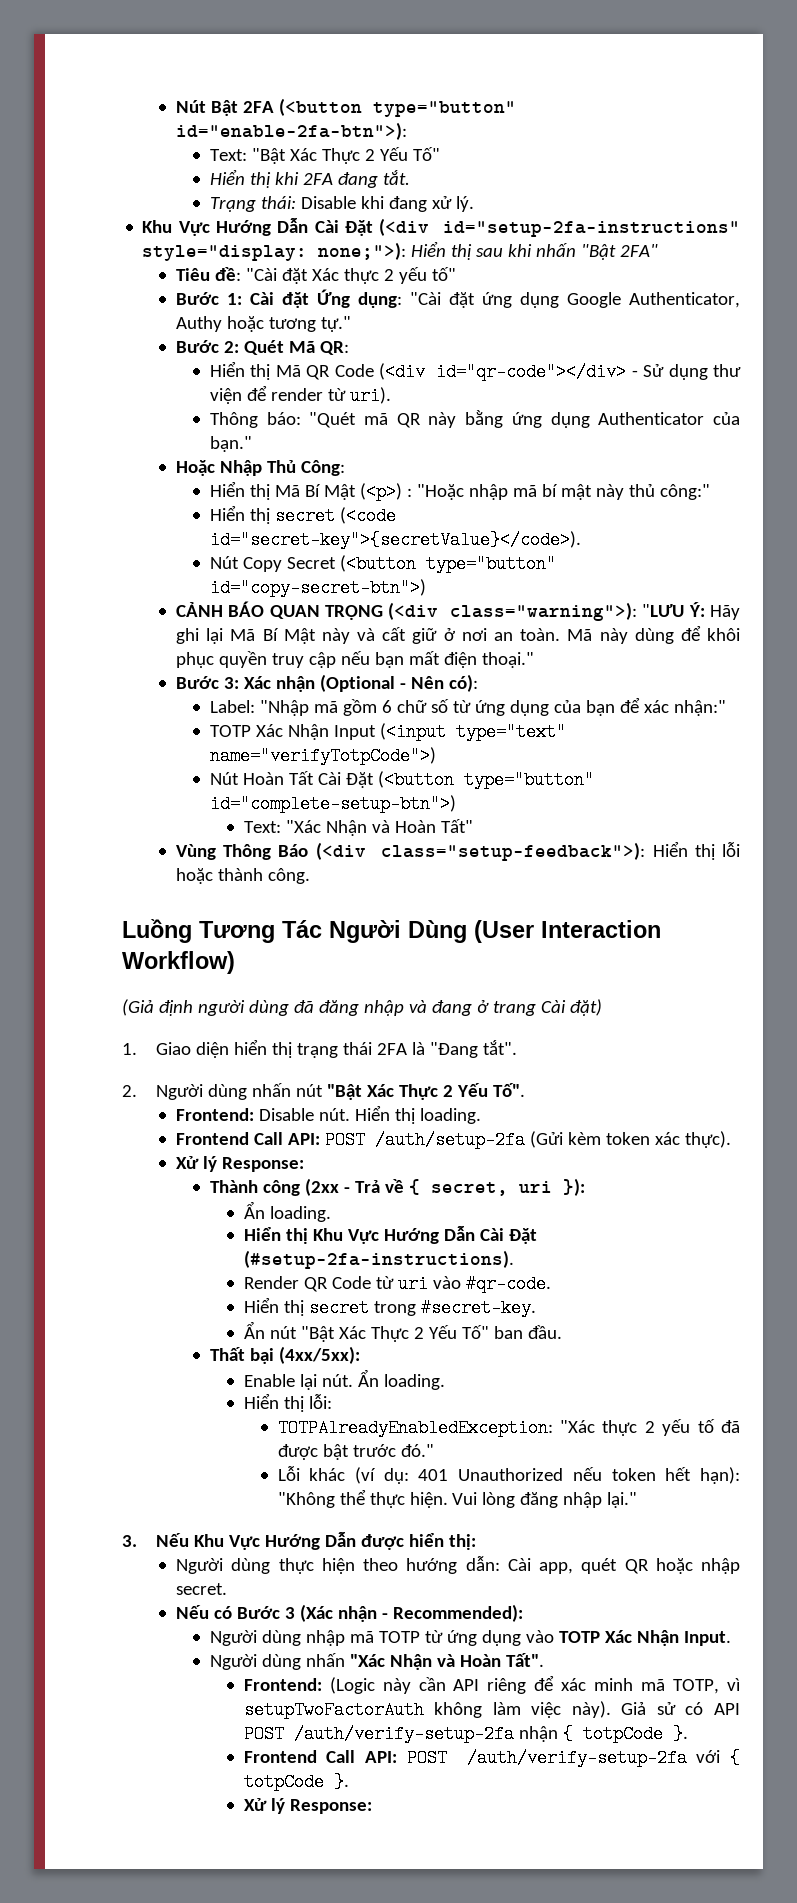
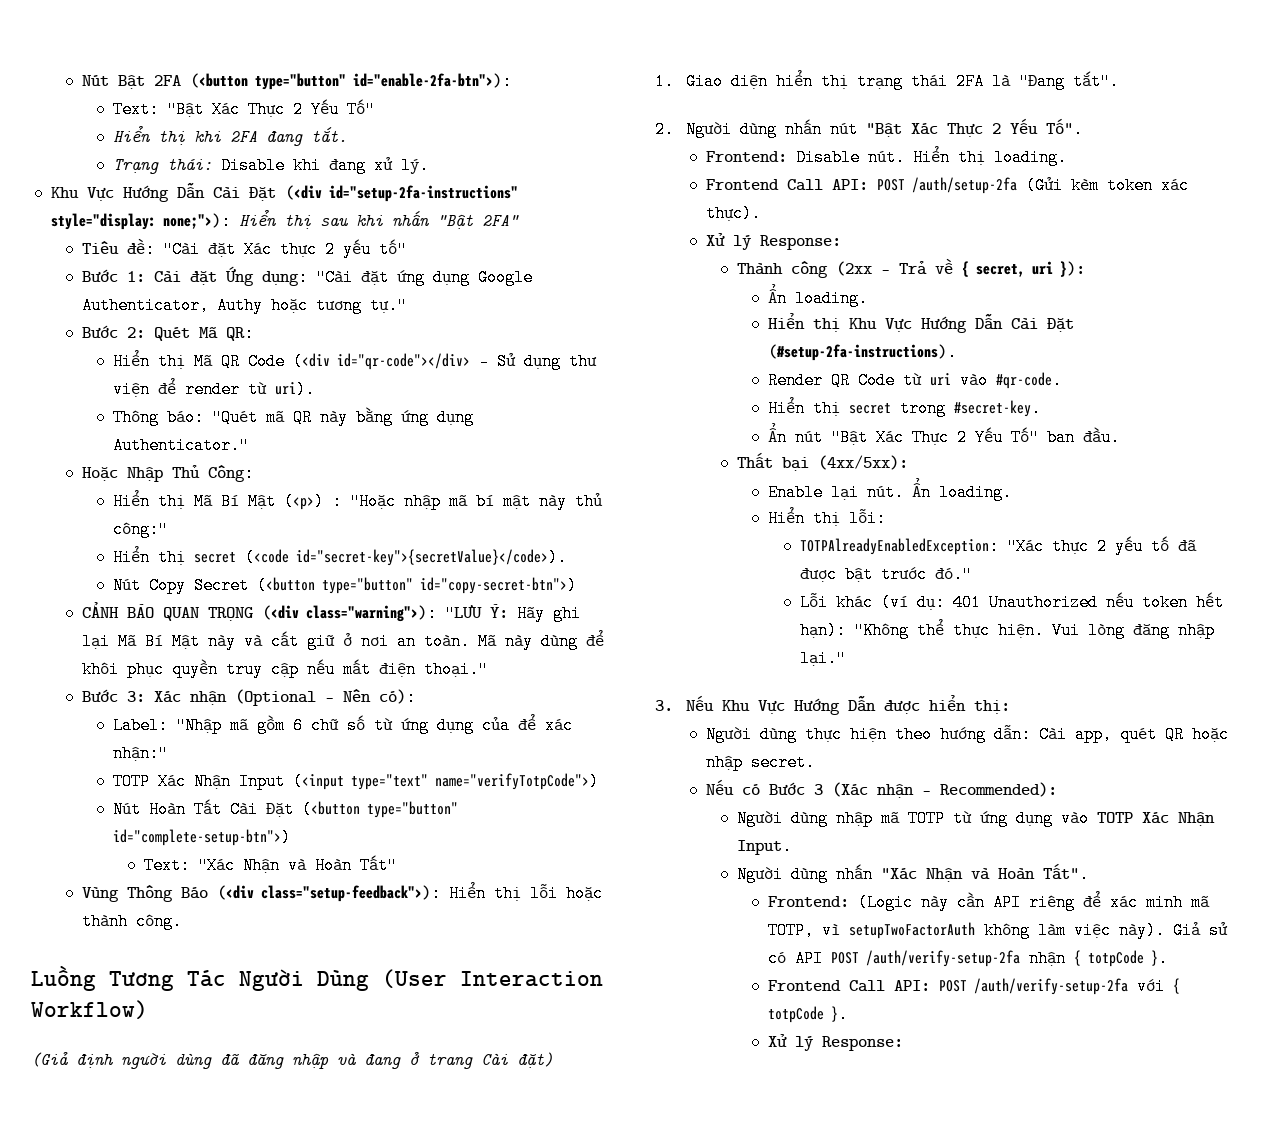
[598,412,740,425] [209,436,252,452] Authenticator của bạn." -> [113,437,250,454] Authenticator."
[375,652,405,668] bạn -> (336, 668) none
[585,700,615,716] bạn -> (511, 725) none

